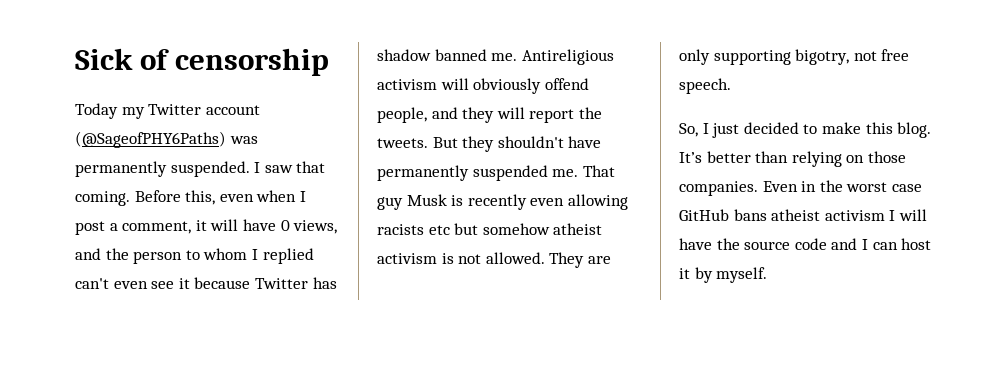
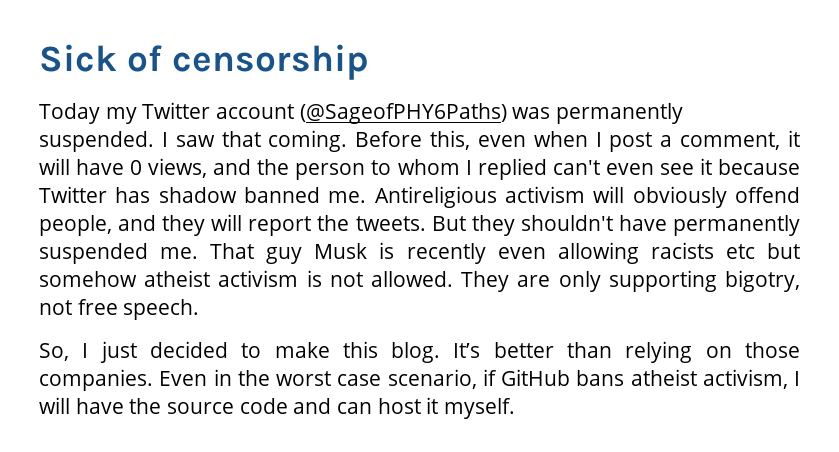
(922, 188) none -> [387,369,497,389] scenario, if
[824,210,885,221] activism -> [702,369,788,389] activism,
[861,239,868,250] I -> (332, 406) none
[694,267,713,283] by -> (439, 405) none

